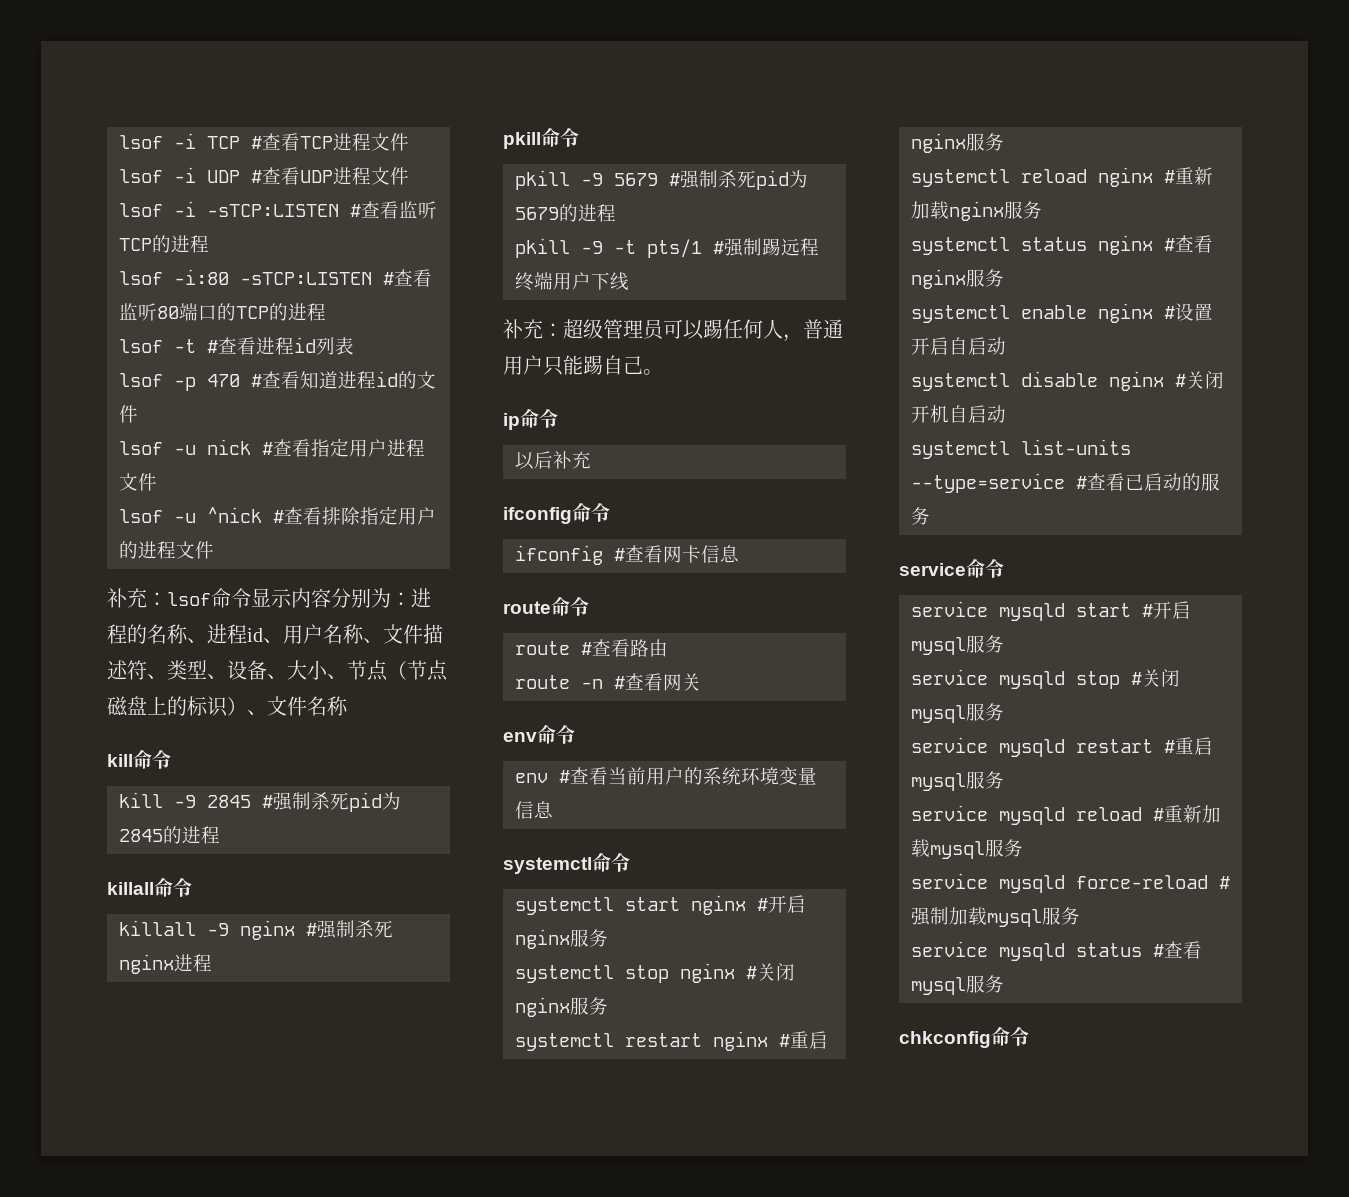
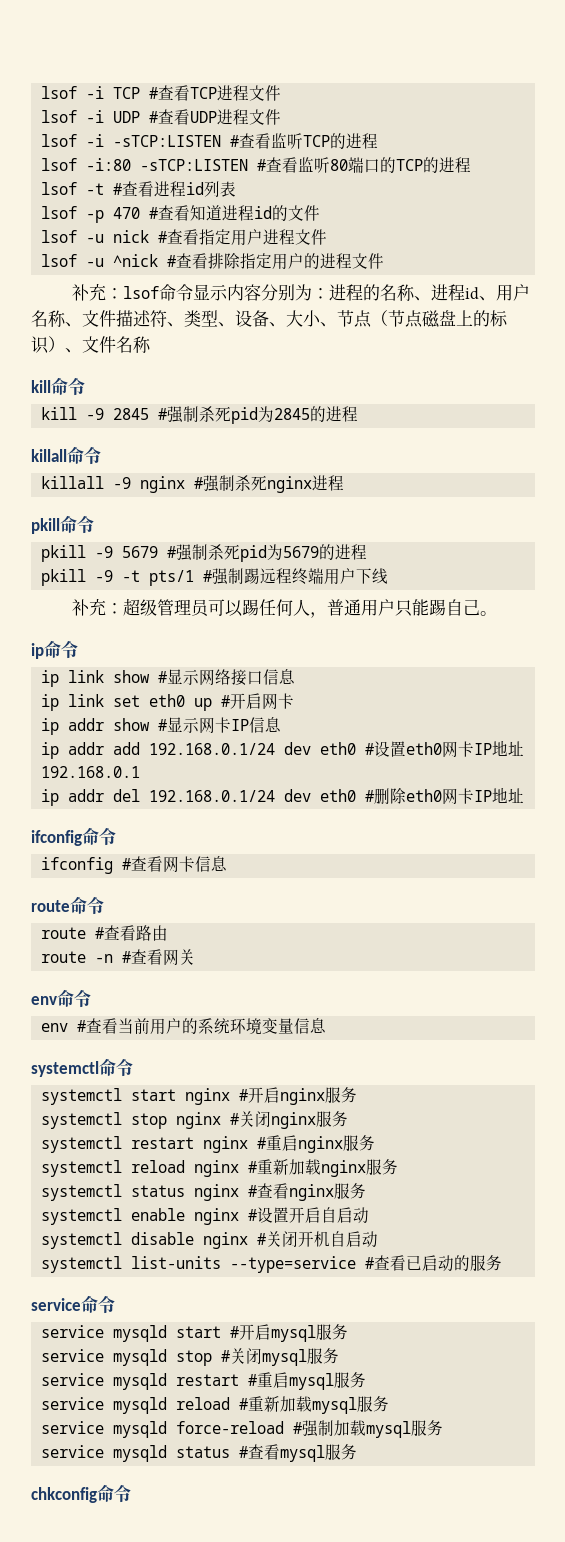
[515,451,591,470] 以后补充 -> [41,669,296,687] [41,693,295,711] [41,717,282,735] [41,740,525,759] [41,766,141,778] [41,787,525,806] ip link show #显示网络接口信息 // ip link set eth0 up #开启网卡 // ip addr show #显示网卡IP信息 // ip addr add 192.168.0.1/24 dev eth0 #设置eth0网卡IP地址192.168.0.1 // ip addr del 192.168.0.1/24 dev eth0 #删除eth0网卡IP地址

